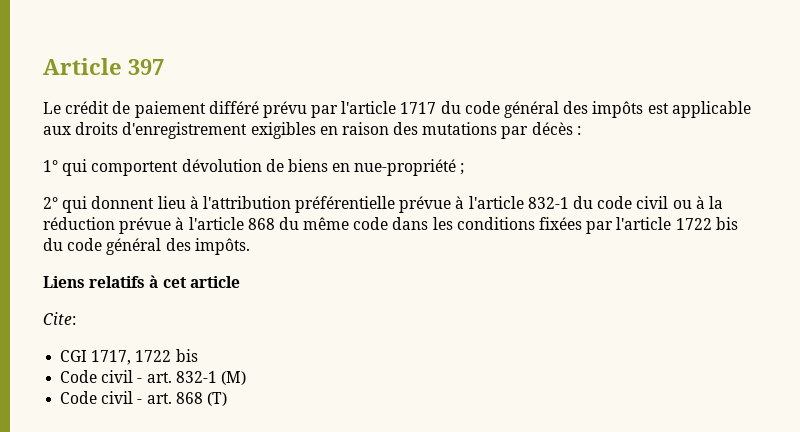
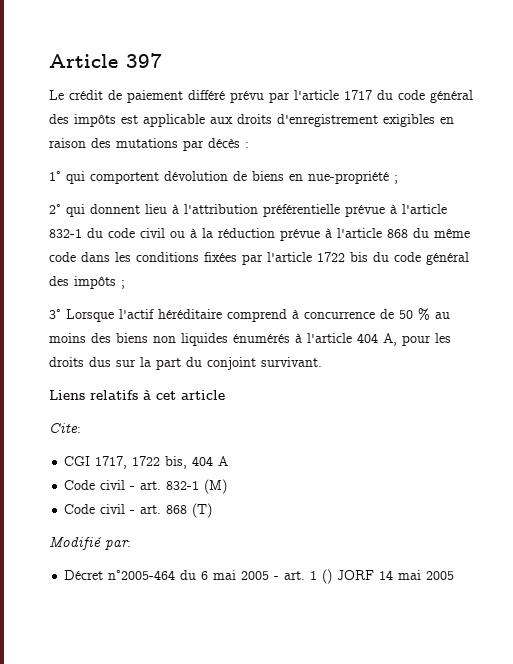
[194,238,250,255] impôts. -> [74,276,125,289] [49,308,450,322] [49,333,451,346] [49,357,322,370] impôts ; // 3° Lorsque l'actif héréditaire comprend à concurrence de 50 % au moins des biens non liquides énumérés à l'article 404 A, pour les droits dus sur la part du conjoint survivant.
[175,349,198,362] bis -> [165,456,229,469] bis, 404 A
(227, 399) none -> [49,536,131,550] [64,569,455,584] // Modifié par: // Décret n°2005-464 du 6 mai 2005 - art. 1 () JORF 14 mai 2005

